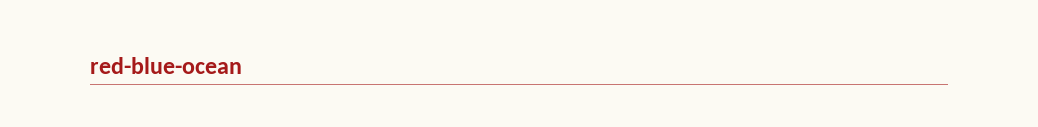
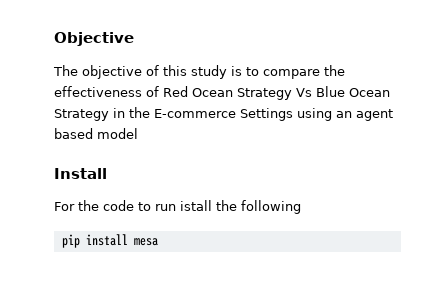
[90,57,242,74] red-blue-ocean -> [54,32,134,46] [53,65,345,79] [54,86,390,100] [54,107,393,121] [54,128,138,139] [54,168,107,179] [54,200,301,214] [61,234,158,248] Objective // The objective of this study is to compare the effectiveness of Red Ocean Strategy Vs Blue Ocean Strategy in the E-commerce Settings using an agent based model // Install // For the code to run istall the following // pip install mesa

